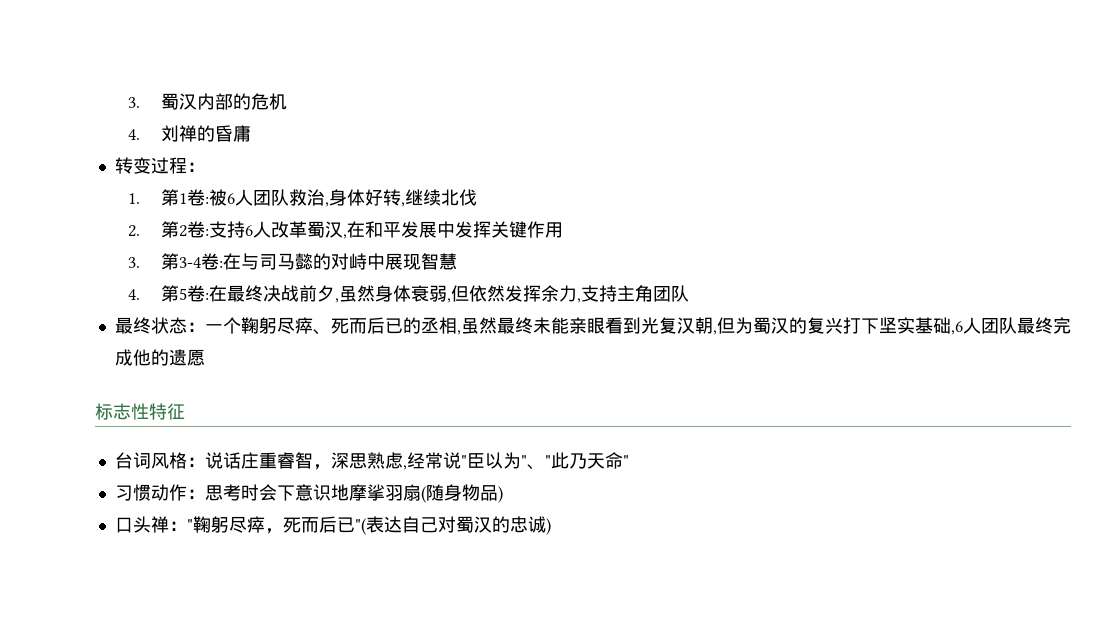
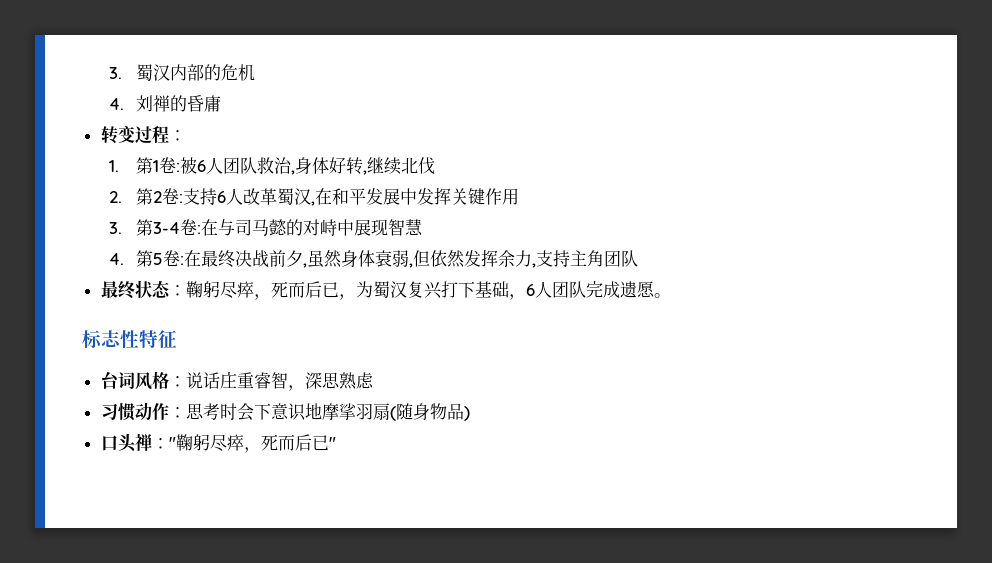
[204,317,1071,335] [114,349,169,366] 一个鞠躬尽瘁、死而后已的丞相,虽然最终未能亲眼看到光复汉朝,但为蜀汉的复兴打下坚实基础,6人团队最终完成他的 -> [185,281,620,300] 鞠躬尽瘁，死而后已，为蜀汉复兴打下基础，6人团队完成
(205, 357) none -> [653,293,671,298] 。
[402,452,629,470] ,经常说"臣以为"、"此乃天命" -> (374, 380) none
[354,516,551,535] "(表达自己对蜀汉的忠诚) -> [328,437,336,449] "

